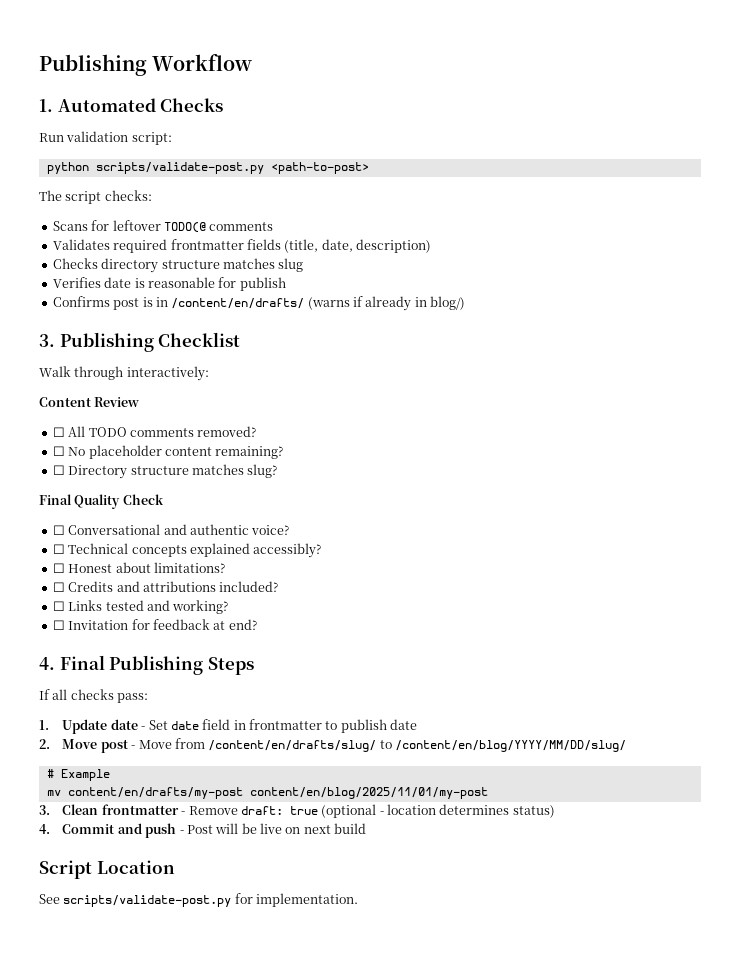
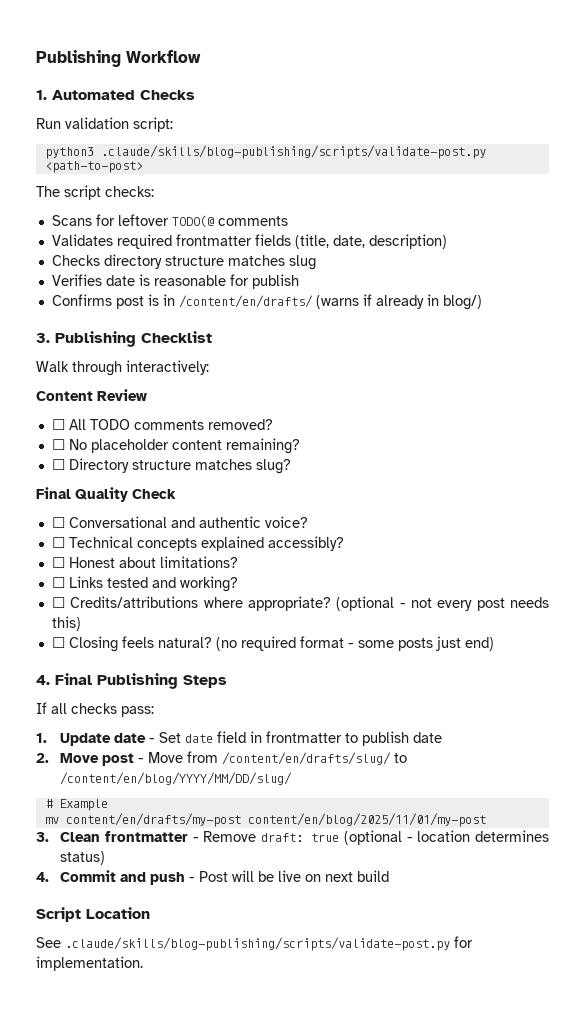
[46,162,264,174] python scripts/validate-post.py -> [44,145,486,159] python3 .claude/skills/blog-publishing/scripts/validate-post.py
[52,581,279,592] // ☐ Credits and attributions included? -> (238, 562) none
[68,619,257,630] Invitation for feedback at end? -> [70,596,550,611] [51,616,81,631] [51,636,494,652] Credits/attributions where appropriate? (optional - not every post needs this) // ☐ Closing feels natural? (no required format - some posts just end)
[63,895,232,907] scripts/validate-post.py -> [65,937,450,951] .claude/skills/blog-publishing/scripts/validate-post.py

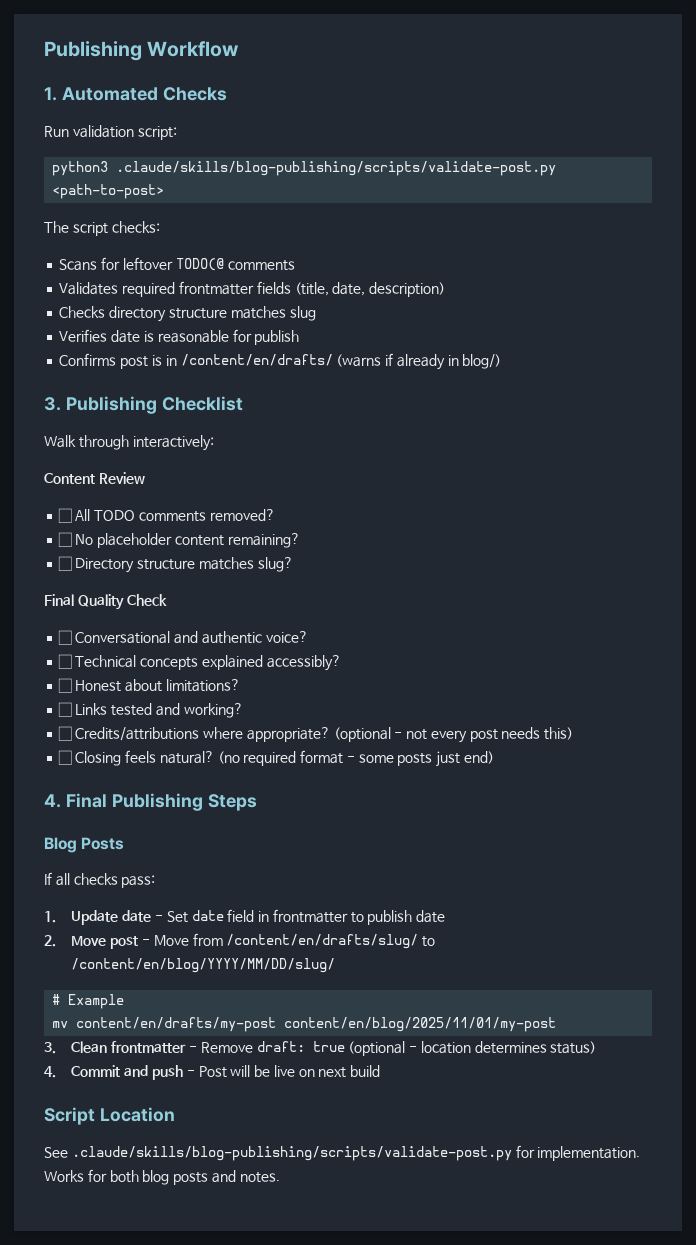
(227, 681) none -> [44,837,125,853] // Blog Posts
(143, 963) none -> [44,1169,280,1185] Works for both blog posts and notes.

